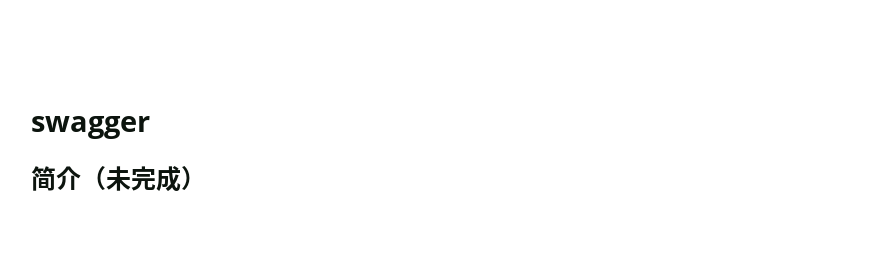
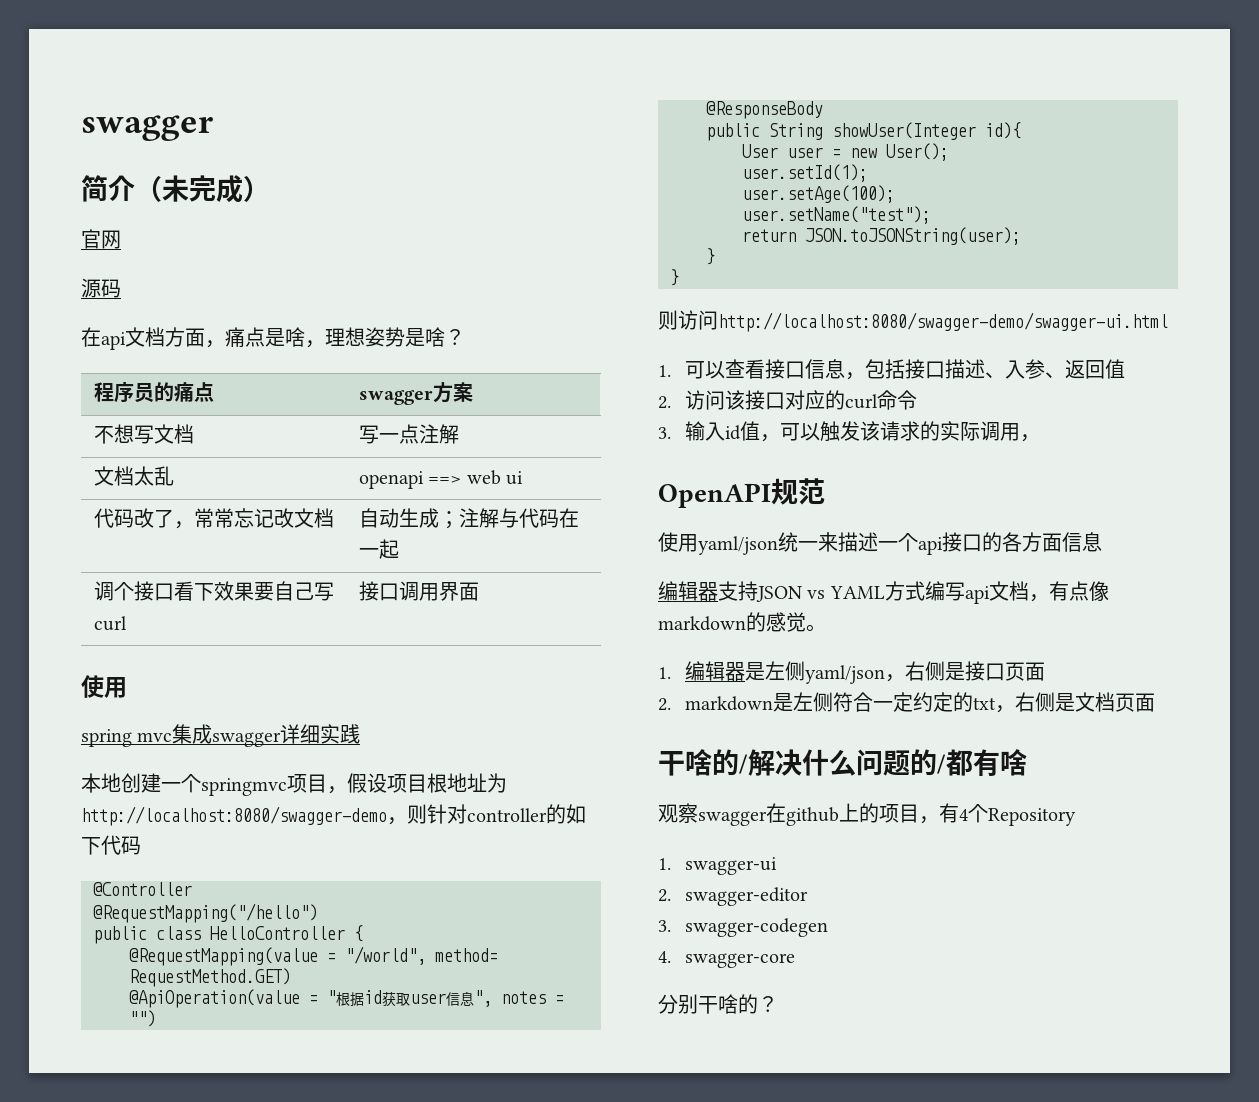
(206, 178) none -> [81,229,121,249] [81,278,121,298] [81,327,465,350] [93,382,214,403] [358,382,473,405] [93,424,194,444] [358,424,459,444] [93,466,174,486] [358,470,524,489] [93,508,334,529] [358,508,579,529] [358,539,399,559] [93,581,334,601] [93,616,127,631] [358,581,479,601] [81,675,127,698] [81,724,361,747] [81,773,507,796] [81,804,586,826] [81,835,141,855] [93,882,192,896] [93,903,318,923] [93,925,363,944] [129,946,498,966] [129,968,291,987] [129,989,564,1008] [129,1010,156,1027] [706,101,823,119] [706,122,1021,141] [742,143,949,161] [742,164,868,182] [742,185,895,203] [742,206,931,224] [742,227,1021,245] [706,248,715,265] [670,269,679,286] [658,310,1168,332] [658,359,1125,380] [658,390,917,410] [658,421,1040,442] [658,478,825,508] [658,532,1102,555] [658,581,1109,604] [658,612,826,632] [658,661,1045,684] [658,692,1155,713] [658,749,1027,776] [658,803,1076,826] [658,857,777,875] [658,887,808,906] [658,918,828,937] [658,951,795,968] [658,994,778,1014] // 官网 // 源码 // 在api文档方面，痛点是啥，理想姿势是啥？ // 程序员的痛点 | swagger方案 // 不想写文档 | 写一点注解 // 文档太乱 | openapi ==> web ui // 代码改了，常常忘记改文档 | 自动生成；注解与代码在一起 // 调个接口看下效果要自己写curl | 接口调用界面 // 使用 // spring mvc集成swagger详细实践 // 本地创建一个springmvc项目，假设项目根地址为http://localhost:8080/swagger-demo，则针对controller的如下代码 // @Controller // @RequestMapping("/hello") // public class HelloController { // @RequestMapping(value = "/world", method= RequestMethod.GET) // @ApiOperation(value = "根据id获取user信息", notes = "") // @ResponseBody // public String showUser(Integer id){ // User user = new User(); // user.setId(1); // user.setAge(100); // user.setName("test"); // return JSON.toJSONString(user); // } // } // 则访问http://localhost:8080/swagger-demo/swagger-ui.html // 1.可以查看接口信息，包括接口描述、入参、返回值 // 2.访问该接口对应的curl命令 // 3.输入id值，可以触发该请求的实际调用， // OpenAPI规范 // 使用yaml/json统一来描述一个api接口的各方面信息 // 编辑器支持JSON vs YAML方式编写api文档，有点像markdown的感觉。 // 1.编辑器是左侧yaml/json，右侧是接口页面 // 2. markdown是左侧符合一定约定的txt，右侧是文档页面 // 干啥的/解决什么问题的/都有啥 // 观察swagger在github上的项目，有4个Repository // 1. swagger-ui // 2. swagger-editor // 3. swagger-codegen // 4. swagger-core // 分别干啥的？

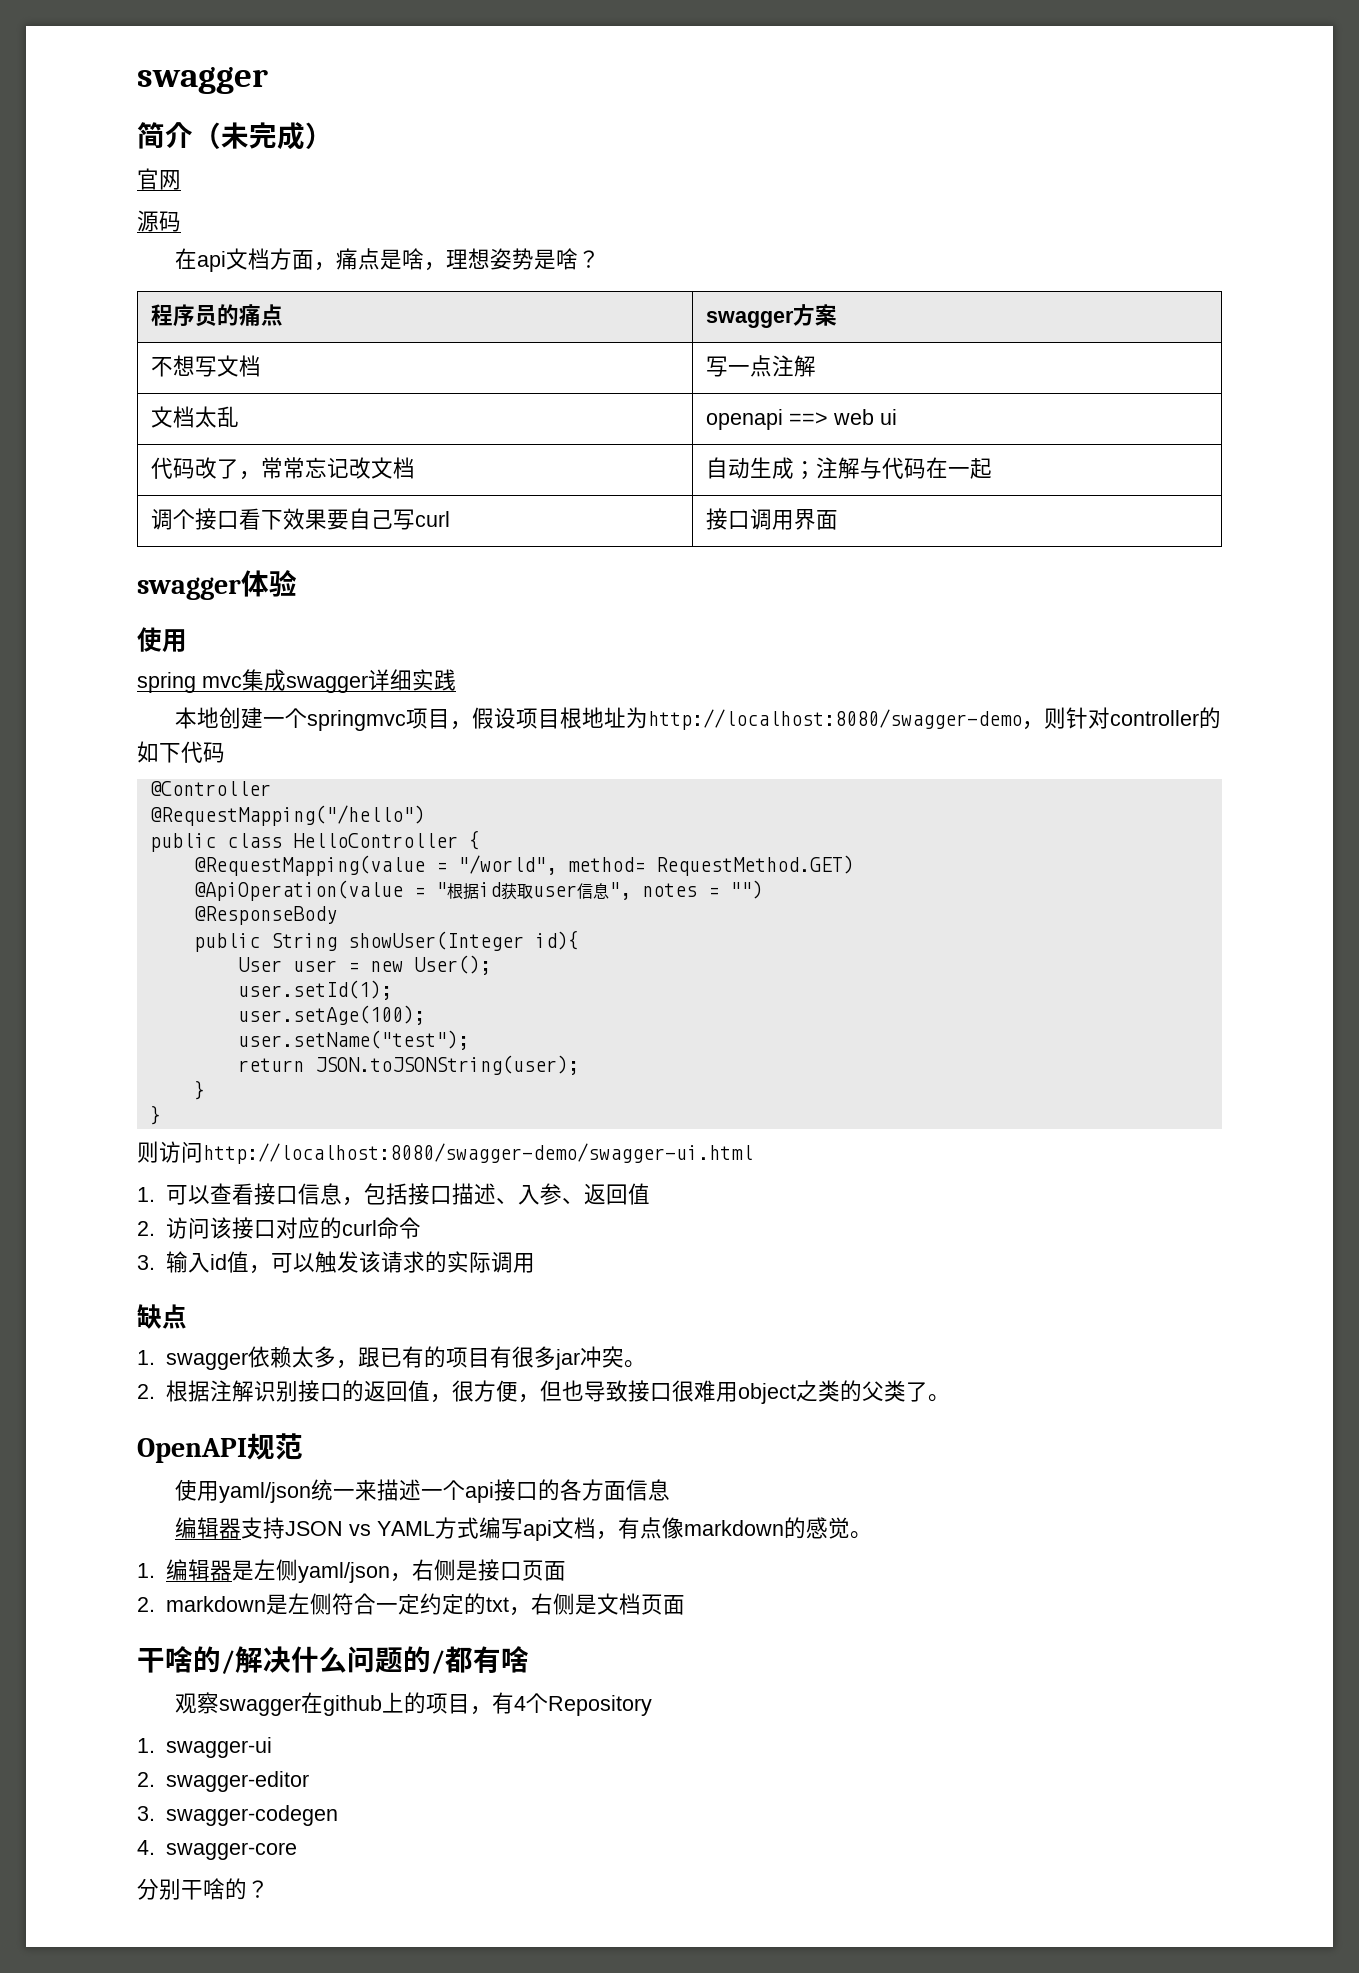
(479, 591) none -> [137,570,297,600] // swagger体验
[1019,434,1040,442] ， -> [137,1304,187,1329] [137,1346,646,1370] [137,1380,950,1404] // 缺点 // 1. swagger依赖太多，跟已有的项目有很多jar冲突。 // 2.根据注解识别接口的返回值，很方便，但也导致接口很难用object之类的父类了。

